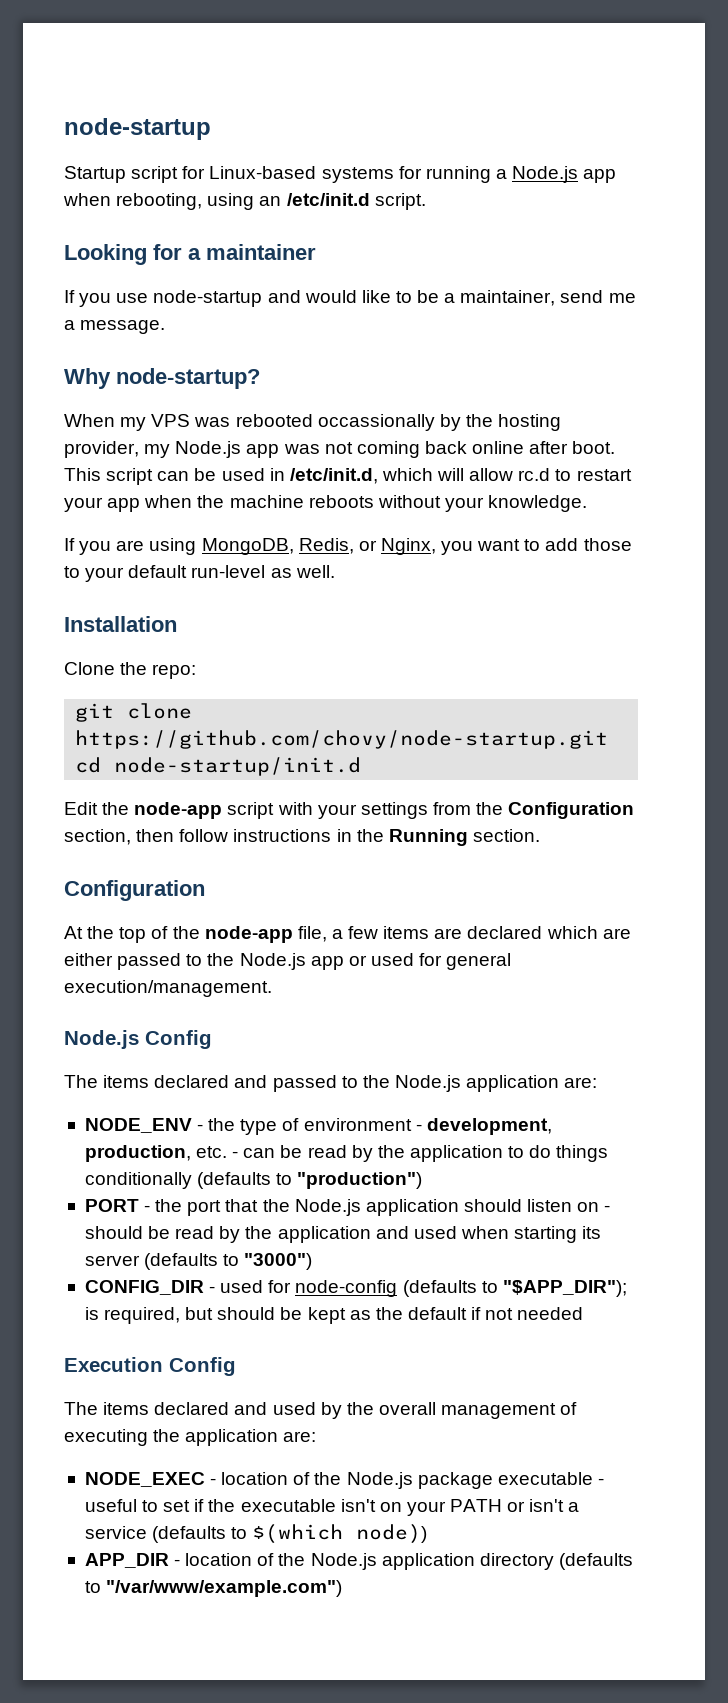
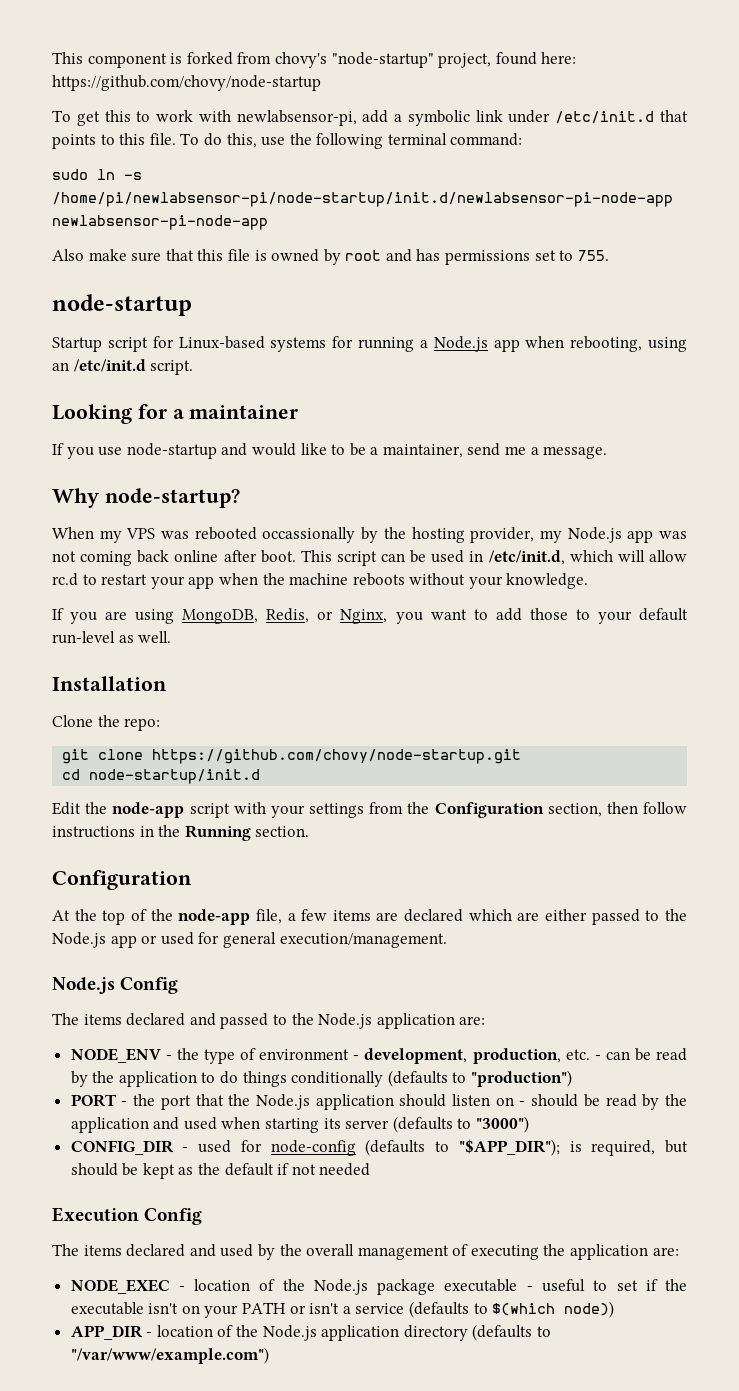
(64, 129) none -> [52,52,577,68] [52,75,321,91] [52,110,688,126] [52,133,523,149] [52,169,142,180] [52,192,673,207] [52,215,268,230] [52,249,609,265] This component is forked from chovy's "node-startup" project, found here: https://github.com/chovy/node-startup // To get this to work with newlabsensor-pi, add a symbolic link under /etc/init.d that points to this file. To do this, use the following terminal command: // sudo ln -s /home/pi/newlabsensor-pi/node-startup/init.d/newlabsensor-pi-node-app newlabsensor-pi-node-app // Also make sure that this file is owned by root and has permissions set to 755. //

